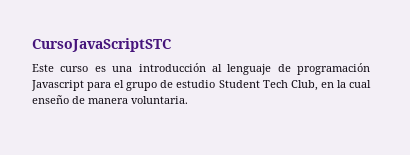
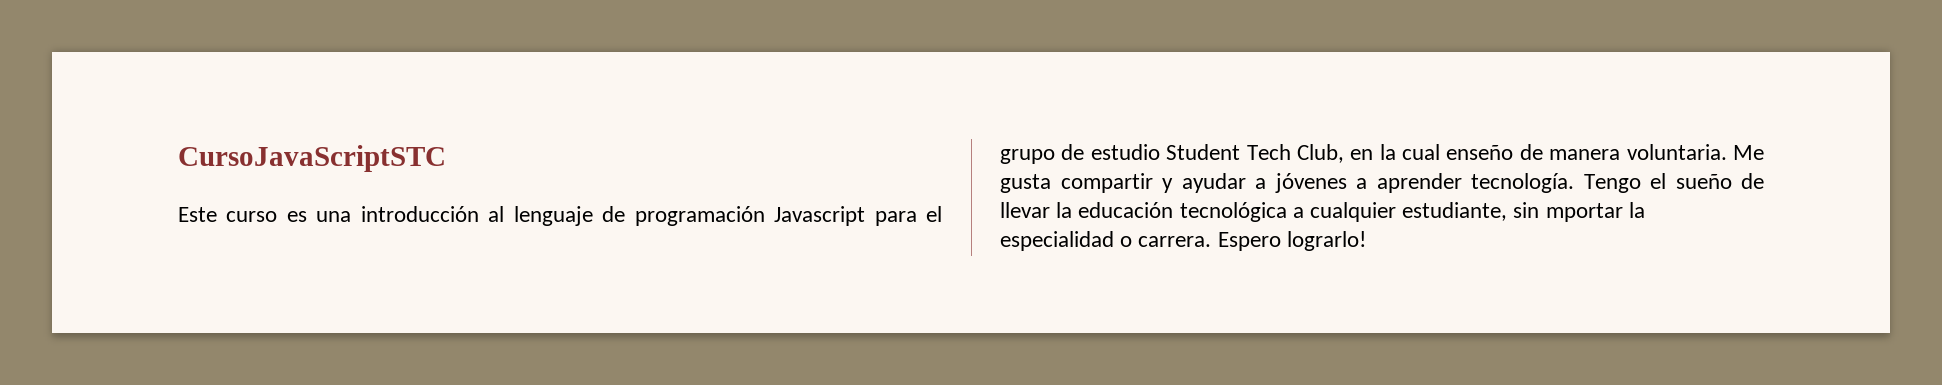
(188, 100) none -> [1732,145,1764,160] [1000,173,1764,193] [1000,202,1645,222] [1000,231,1366,251] Me gusta compartir y ayudar a jóvenes a aprender tecnología. Tengo el sueño de llevar la educación tecnológica a cualquier estudiante, sin mportar la especialidad o carrera. Espero lograrlo!

